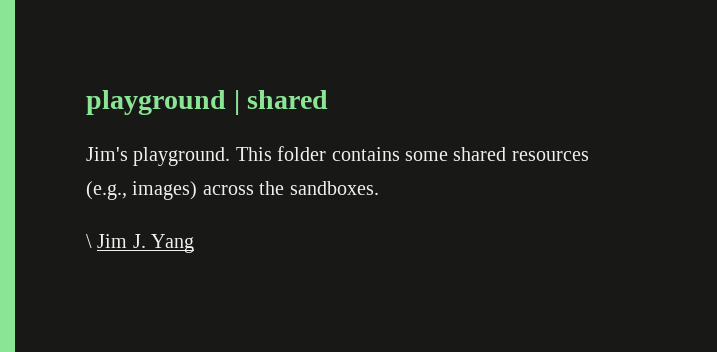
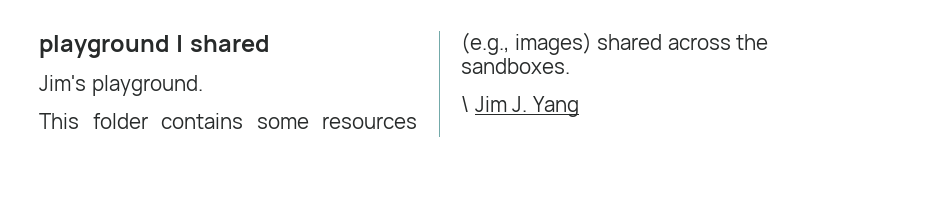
(231, 156) none -> (203, 85) //
[453,147,507,161] shared -> (309, 123) none
(198, 190) none -> [597,34,663,50] shared

